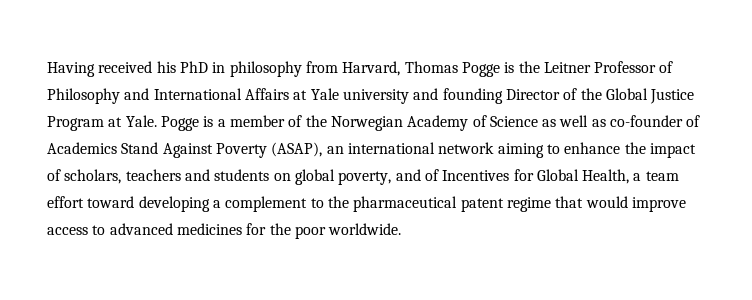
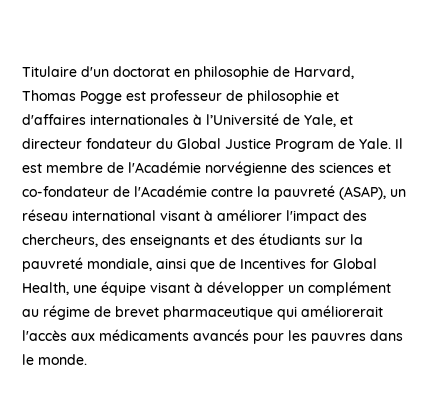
[47,61,674,77] [47,88,695,104] [47,115,701,131] [47,142,696,158] [47,169,679,185] [47,196,686,212] [47,223,402,239] Having received his PhD in philosophy from Harvard, Thomas Pogge is the Leitner Professor of Philosophy and International Affairs at Yale university and founding Director of the Global Justice Program at Yale. Pogge is a member of the Norwegian Academy of Science as well as co-founder of Academics Stand Against Poverty (ASAP), an international network aiming to enhance the impact of scholars, teachers and students on global poverty, and of Incentives for Global Health, a team effort toward developing a complement to the pharmaceutical patent regime that would improve access to advanced medicines for the poor worldwide. -> [22,66,354,80] [22,90,339,104] [22,113,353,127] [22,138,403,152] [22,161,391,176] [22,185,406,200] [22,209,367,224] [22,233,363,248] [22,257,377,272] [22,281,391,296] [22,305,383,320] [22,329,403,344] [22,354,87,365] Titulaire d'un doctorat en philosophie de Harvard, Thomas Pogge est professeur de philosophie et d'affaires internationales à l’Université de Yale, et directeur fondateur du Global Justice Program de Yale. Il est membre de l'Académie norvégienne des sciences et co-fondateur de l'Académie contre la pauvreté (ASAP), un réseau international visant à améliorer l'impact des chercheurs, des enseignants et des étudiants sur la pauvreté mondiale, ainsi que de Incentives for Global Health, une équipe visant à développer un complément au régime de brevet pharmaceutique qui améliorerait l'accès aux médicaments avancés pour les pauvres dans le monde.

